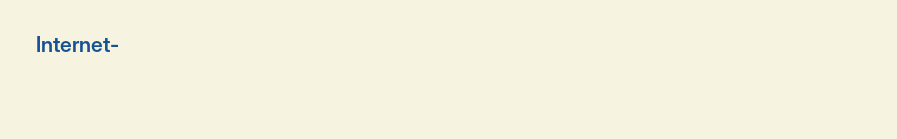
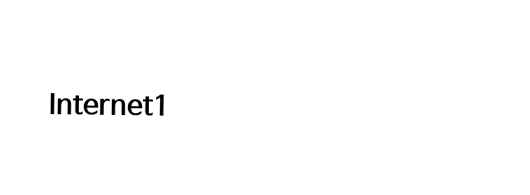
[36,36,119,52] Internet- -> [48,93,170,116] Internet1

